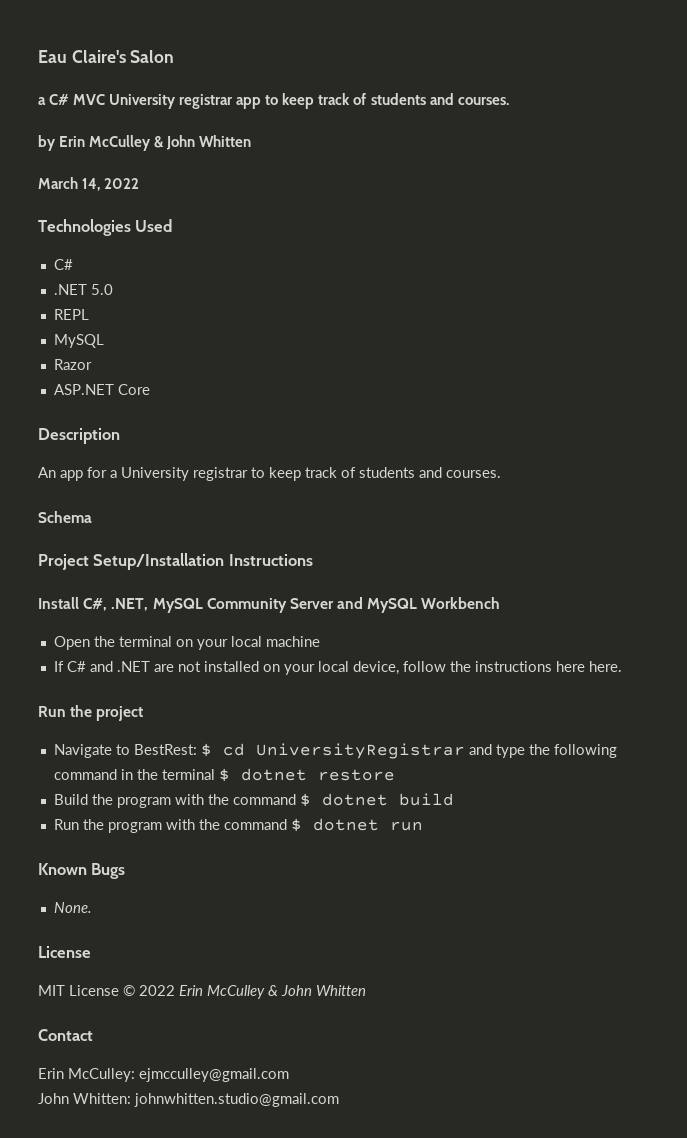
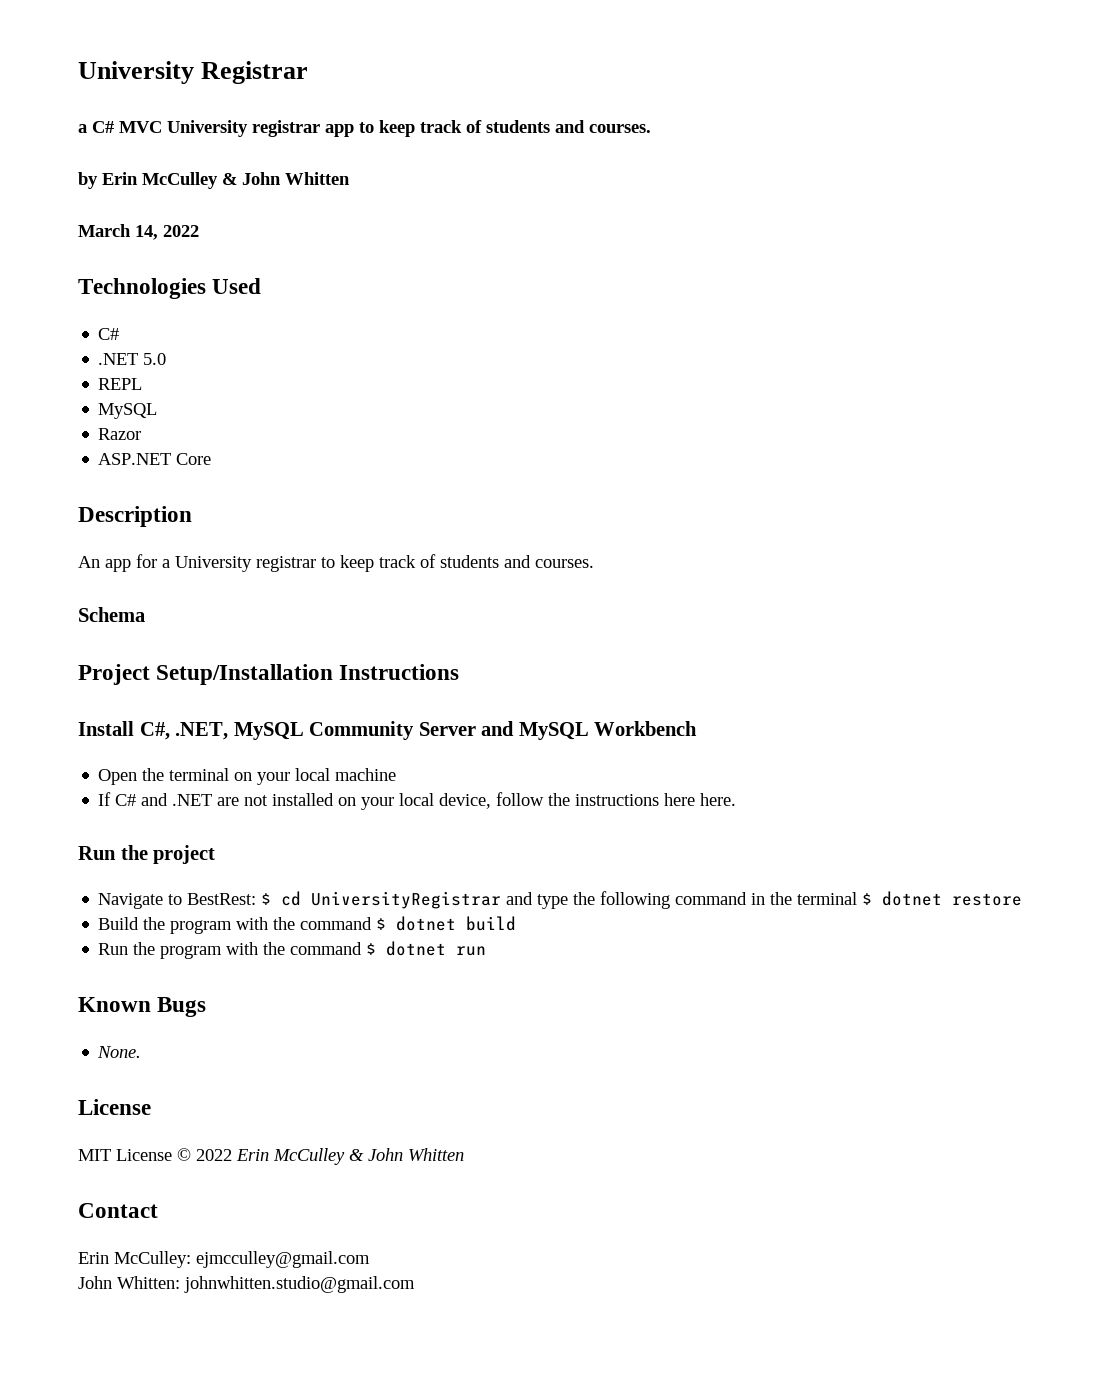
[38,50,175,63] Eau Claire's Salon -> [78,61,309,84] University Registrar

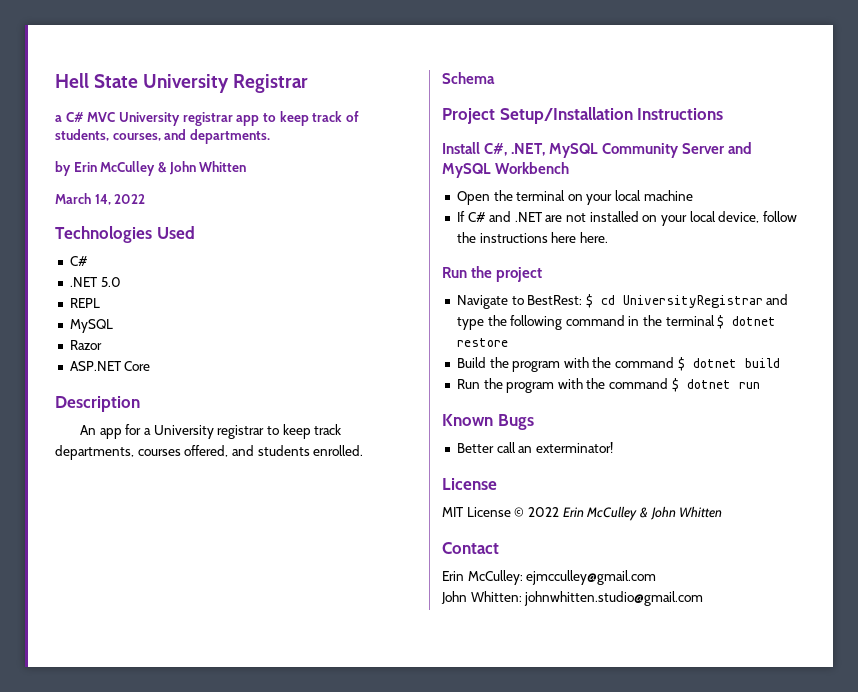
(78, 72) none -> [55,73,139,88] Hell State
[486,120,651,133] students and courses. -> [55,129,270,144] students, courses, and departments.
[420,554,594,568] of students and courses. -> [55,445,364,460] departments, courses offered, and students enrolled.
[97,1046,142,1058] None. -> [456,442,613,453] Better call an exterminator!

